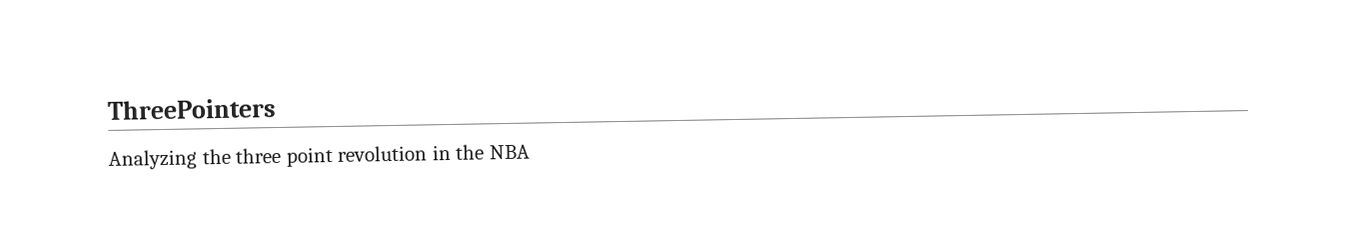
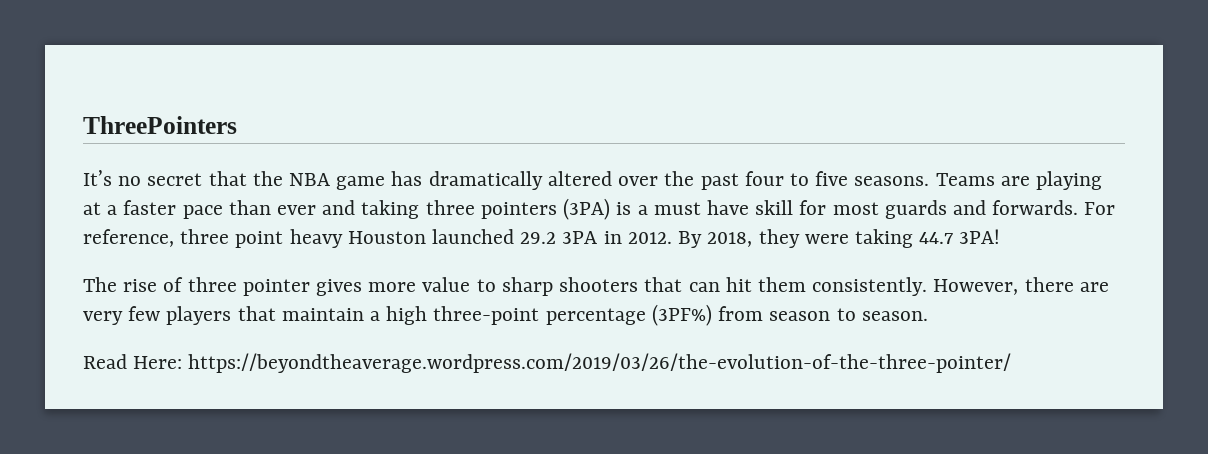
[108,144,530,170] Analyzing the three point revolution in the NBA -> [83,170,1102,190] [83,198,1116,220] [83,229,1001,248] [83,277,1109,296] [83,304,928,326] [83,353,1012,373] It’s no secret that the NBA game has dramatically altered over the past four to five seasons. Teams are playing at a faster pace than ever and taking three pointers (3PA) is a must have skill for most guards and forwards. For reference, three point heavy Houston launched 29.2 3PA in 2012. By 2018, they were taking 44.7 3PA! // The rise of three pointer gives more value to sharp shooters that can hit them consistently. However, there are very few players that maintain a high three-point percentage (3PF%) from season to season. // Read Here: https://beyondtheaverage.wordpress.com/2019/03/26/the-evolution-of-the-three-pointer/

